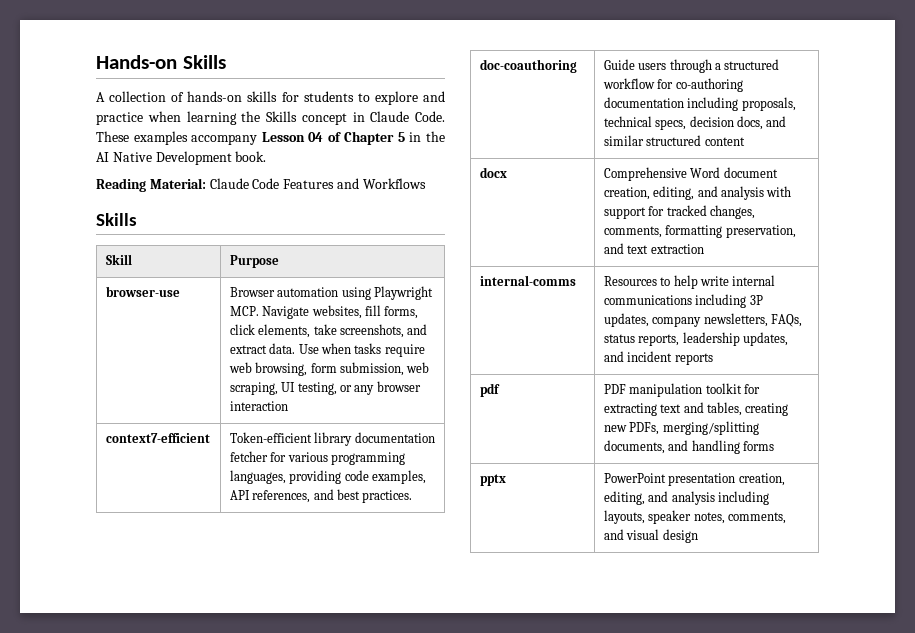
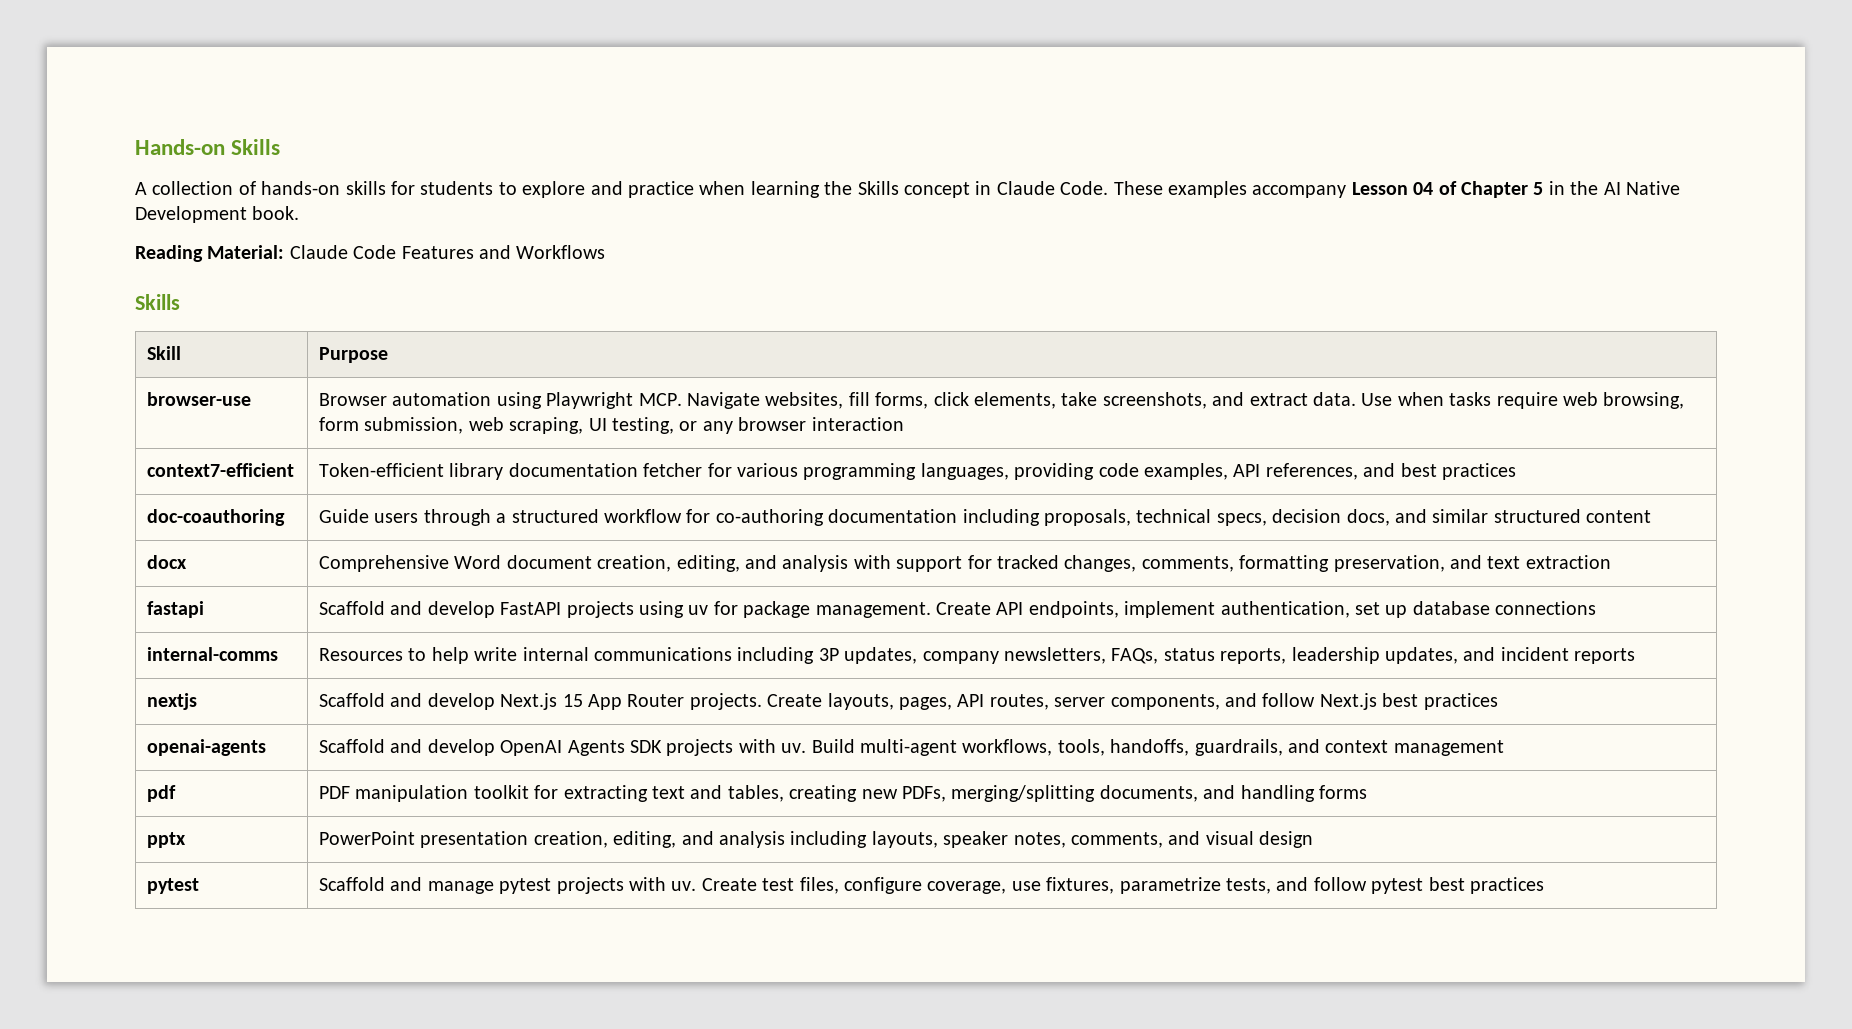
[362,490,413,503] practices. -> [1442,463,1517,480] practices
(704, 249) none -> [147,601,205,618] [319,601,1597,618] // fastapi | Scaffold and develop FastAPI projects using uv for package management. Create API endpoints, implement authentication, set up database connections
(713, 359) none -> [147,693,198,710] [319,693,1498,710] [147,739,267,756] [319,739,1504,756] // nextjs | Scaffold and develop Next.js 15 App Router projects. Create layouts, pages, API routes, server components, and follow Next.js best practices // openai-agents | Scaffold and develop OpenAI Agents SDK projects with uv. Build multi-agent workflows, tools, handoffs, guardrails, and context management
(698, 536) none -> [147,878,200,894] [319,877,1545,894] // pytest | Scaffold and manage pytest projects with uv. Create test files, configure coverage, use fixtures, parametrize tests, and follow pytest best practices

